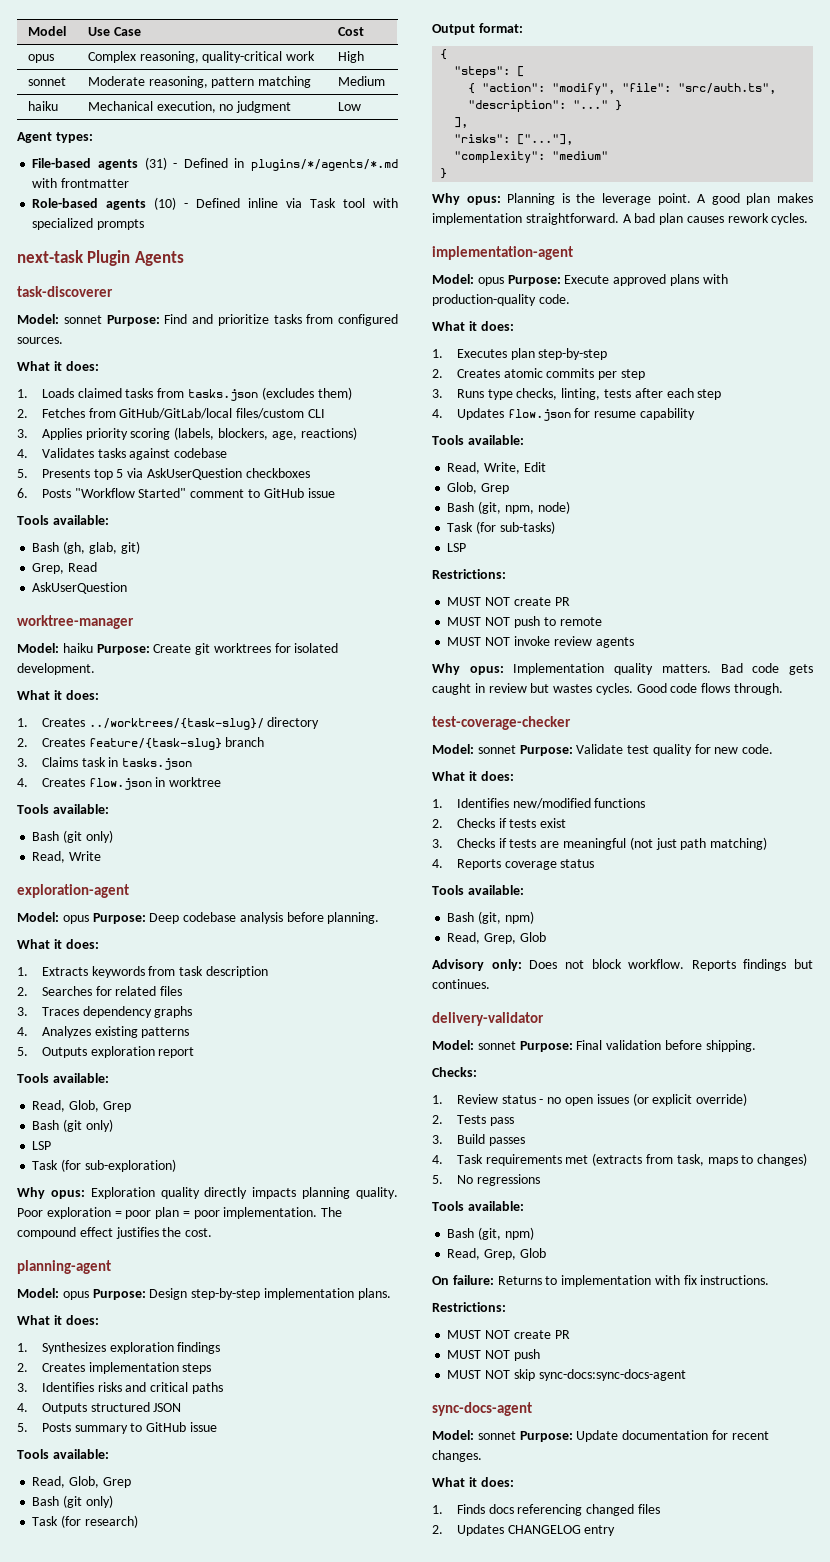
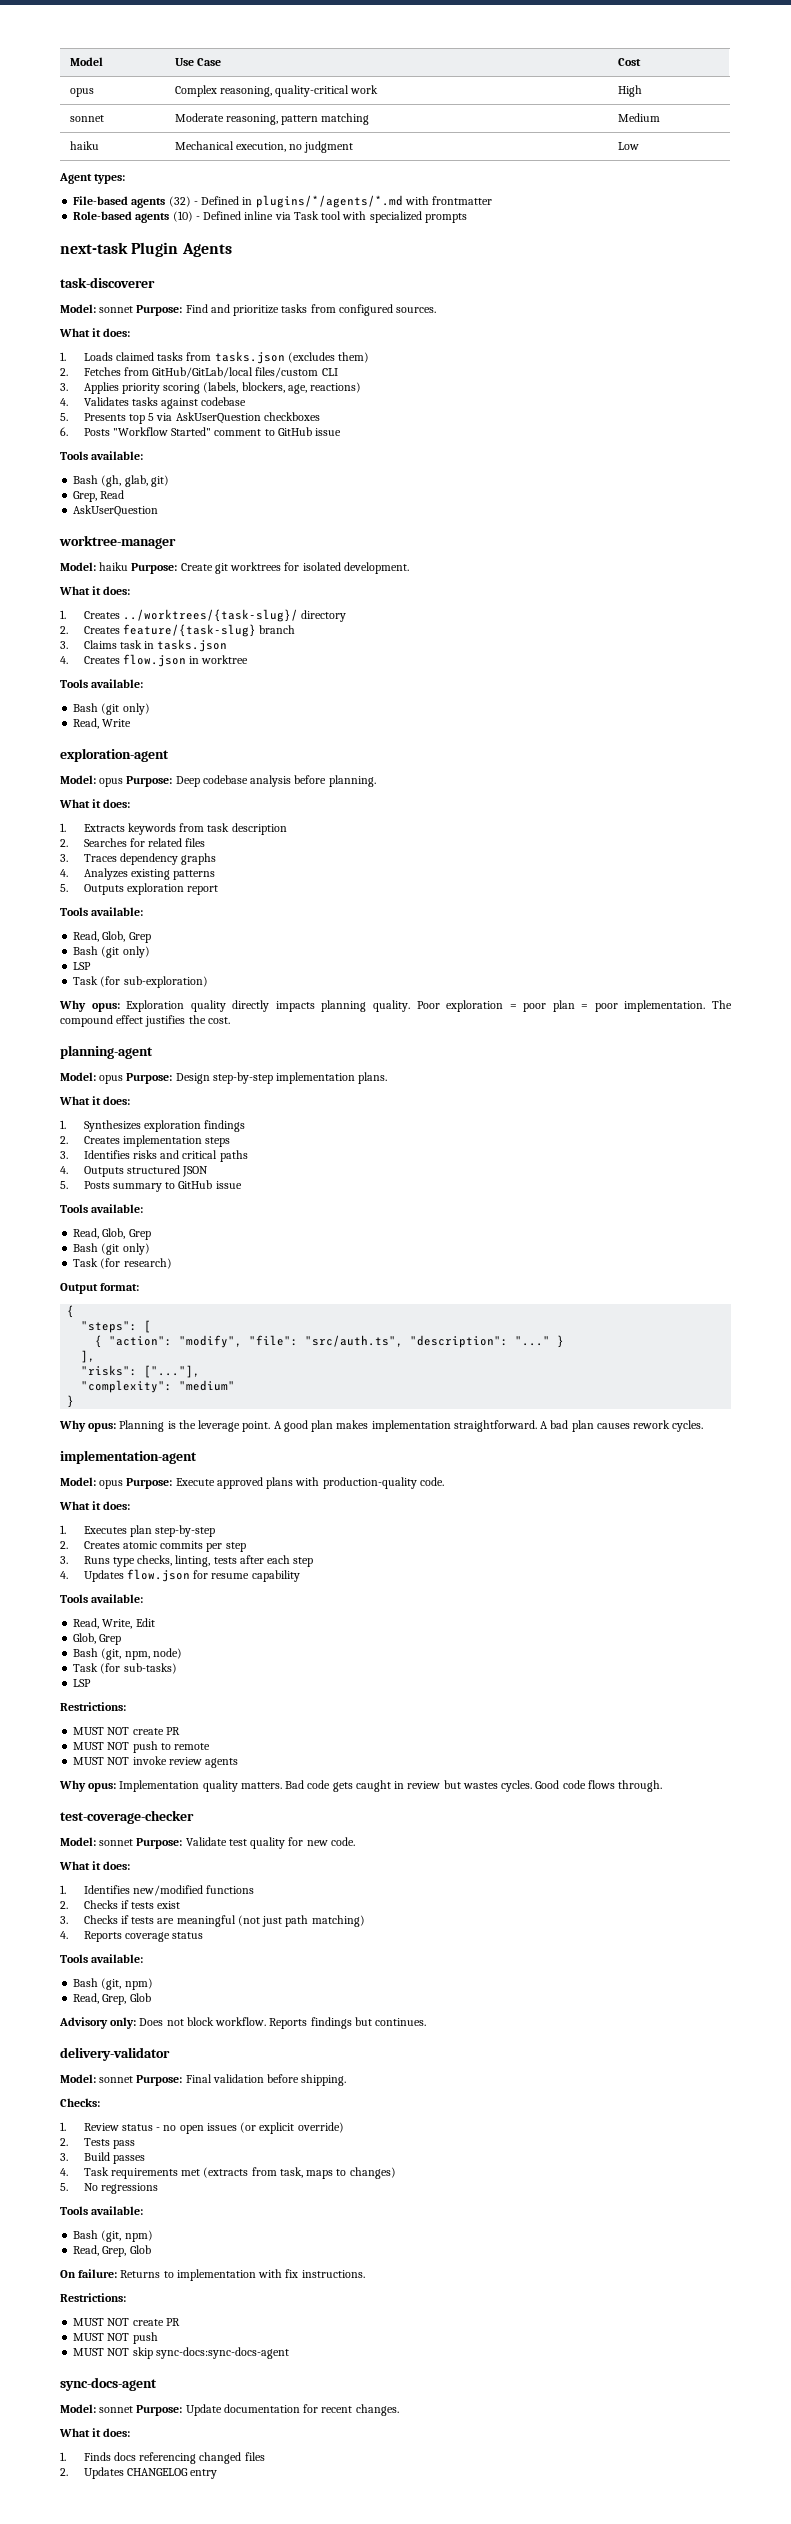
[144,157,167,170] (31) -> [168,196,191,207] (32)

